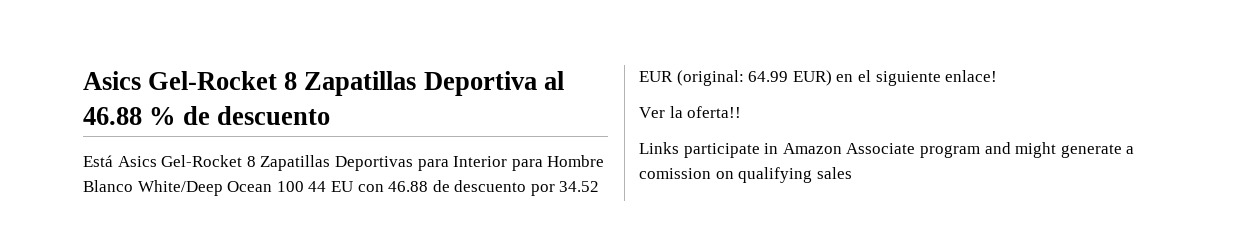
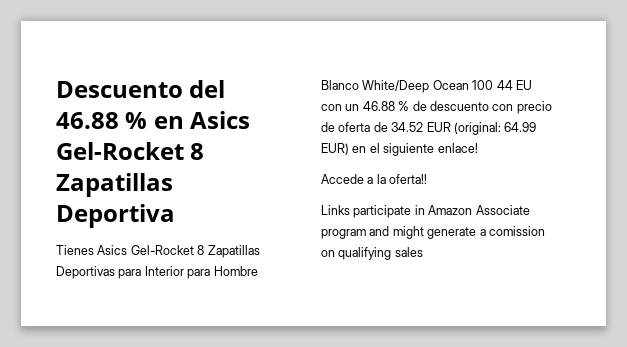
(83, 80) none -> [56,80,226,98] [56,112,184,129] Descuento del 46.88 % en
[543,71,564,90] [83,106,331,125] [83,155,113,167] al 46.88 % de descuento // Está -> [56,245,94,255] // Tienes
[388,180,555,196] 46.88 de descuento por -> [345,101,552,114] [321,122,388,132] un 46.88 % de descuento con precio de oferta de
[639,107,665,118] Ver -> [321,174,374,184] Accede a

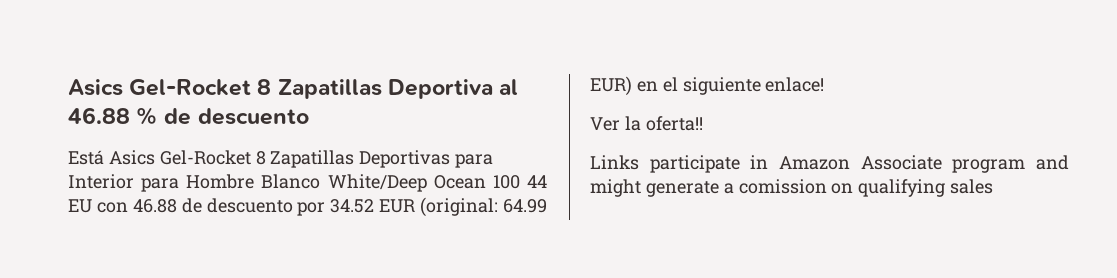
[56,80,226,98] [56,112,184,129] Descuento del 46.88 % en -> (68, 87) none
[56,245,94,255] // Tienes -> [499,79,519,95] [68,107,309,125] [68,150,104,165] al 46.88 % de descuento // Está
[345,101,552,114] [321,122,388,132] un 46.88 % de descuento con precio de oferta de -> [132,198,326,216] 46.88 de descuento por
[321,174,374,184] Accede a -> [590,117,620,131] Ver

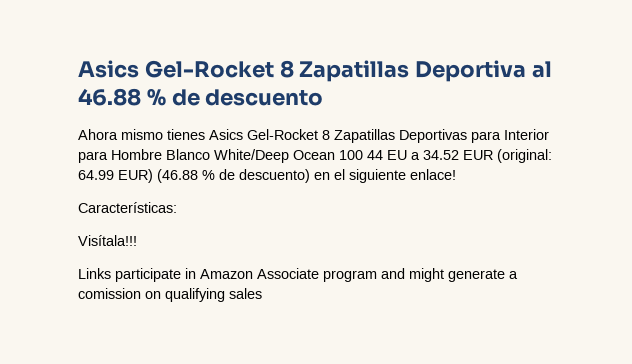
[68,150,104,165] Está -> [78,129,205,140] Ahora mismo tienes
[96,198,326,216] con 46.88 de descuento por -> [411,152,420,160] a
(632, 86) none -> [157,169,310,183] (46.88 % de descuento)
[590,116,703,131] Ver la oferta!! -> [78,202,177,213] [78,235,137,246] Características: // Visítala!!!

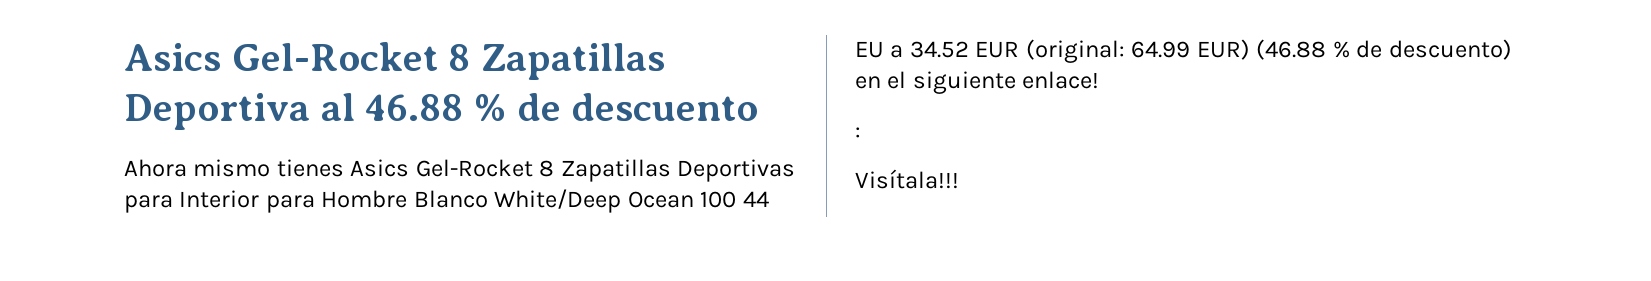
[78,202,177,213] Características: -> [855,127,861,138] :
[78,268,518,282] [78,288,262,302] // Links participate in Amazon Associate program and might generate a comission on qualifying sales -> (959, 179) none

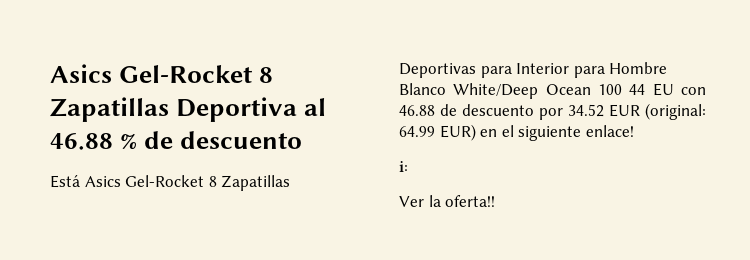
[124,159,344,177] Ahora mismo tienes -> [50,175,80,188] Está
[890,45,904,58] a -> [681,87,706,95] [399,104,563,120] con 46.88 de descuento por
[1256,39,1512,60] (46.88 % de descuento) -> (476, 132) none
[855,127,861,138] [855,169,959,189] : // Visítala!!! -> [399,161,408,172] [399,195,496,207] ℹ: // Ver la oferta!!

